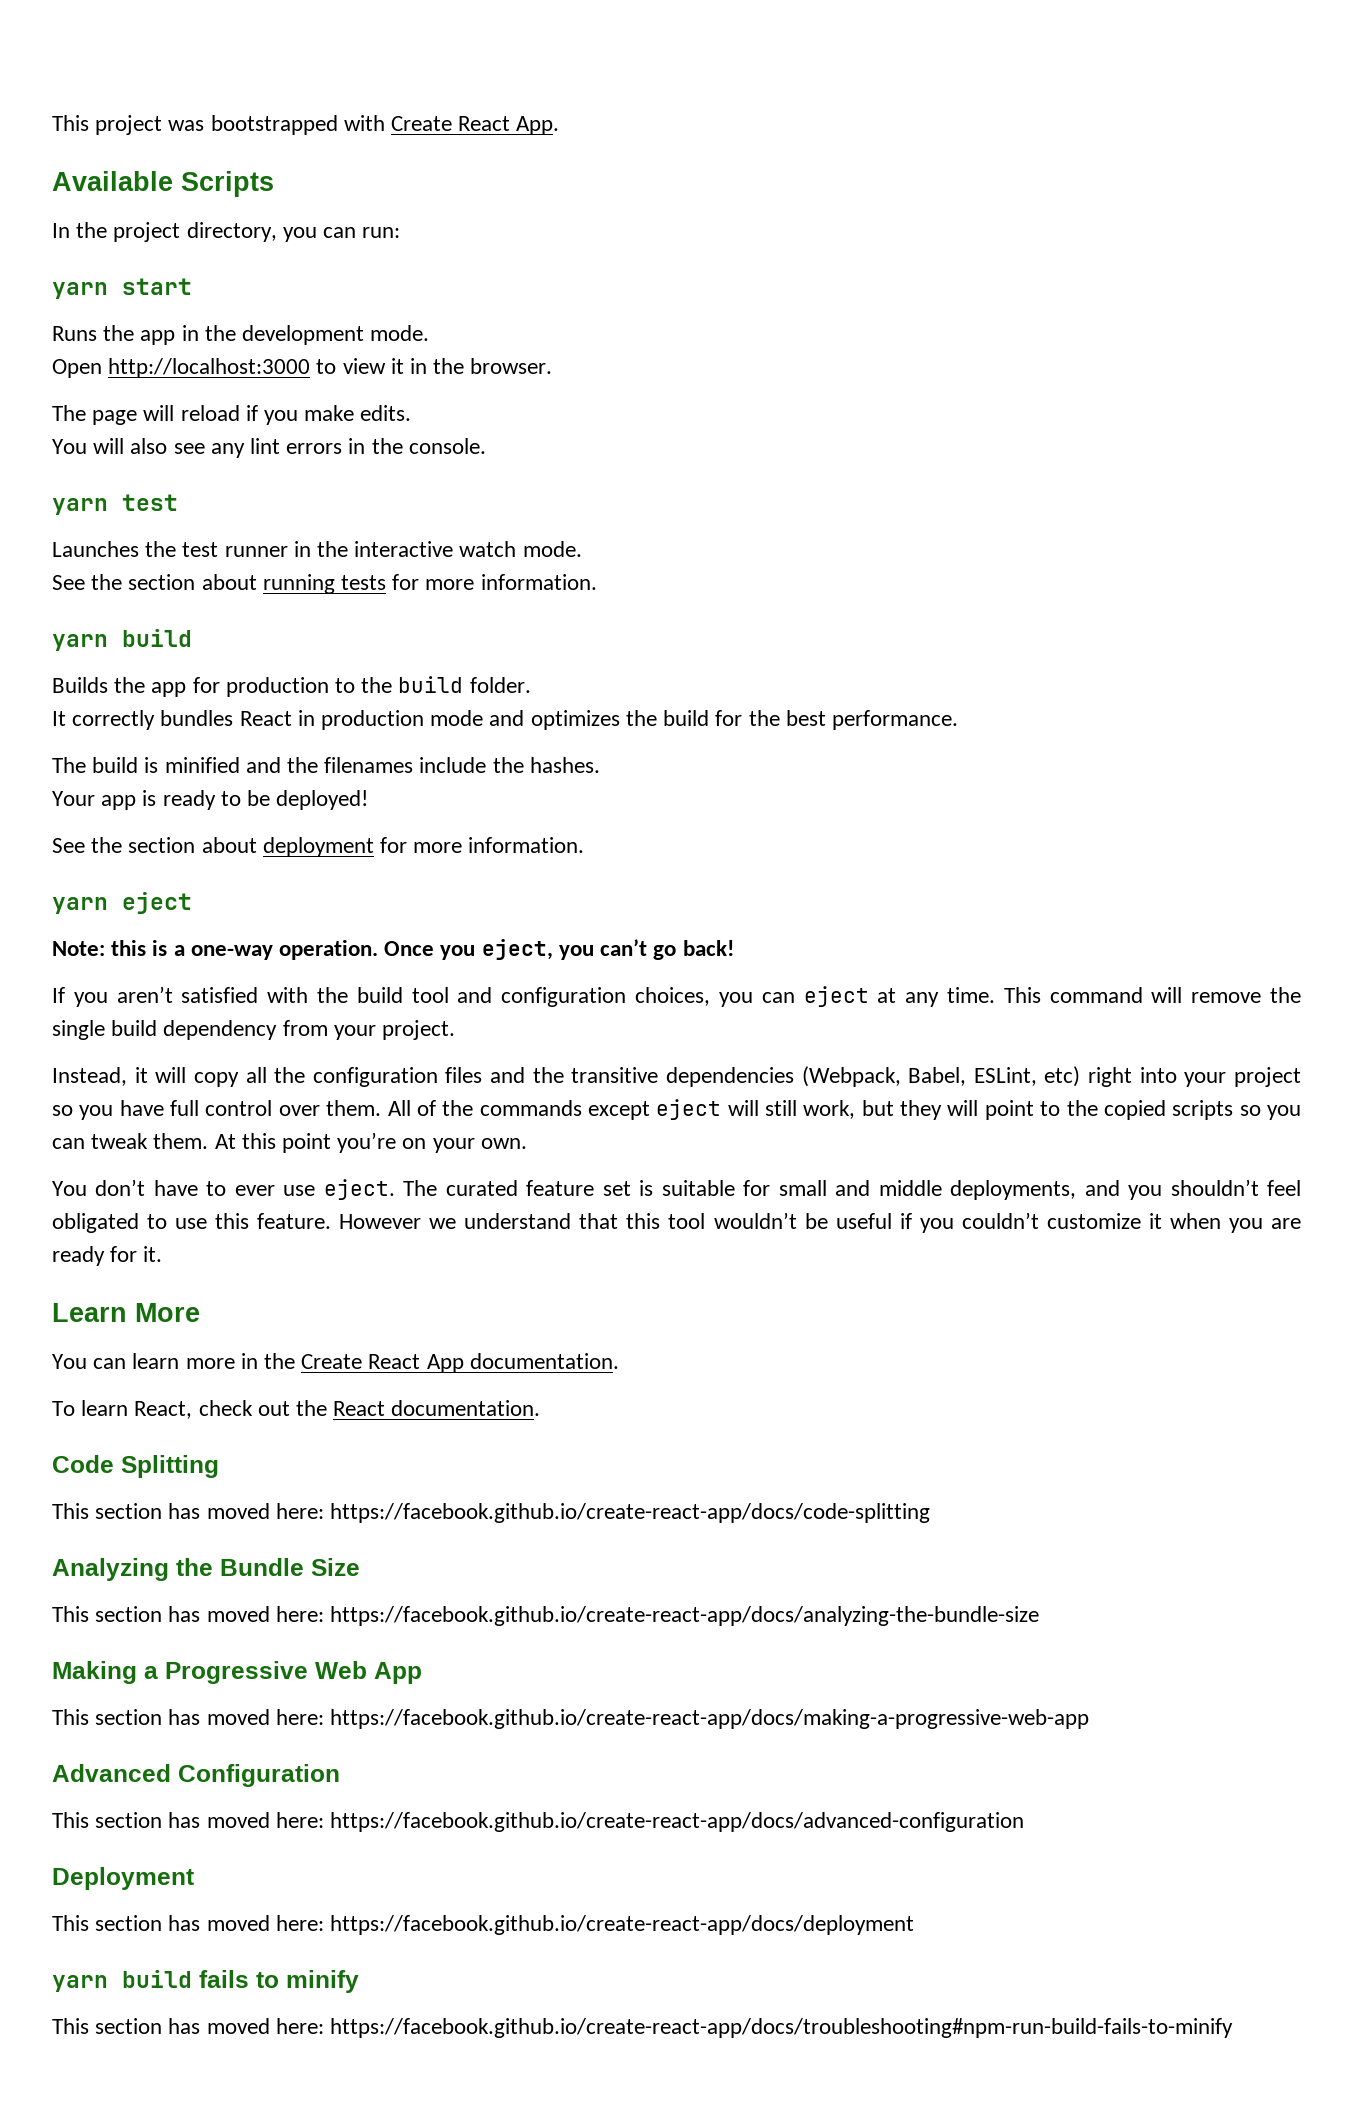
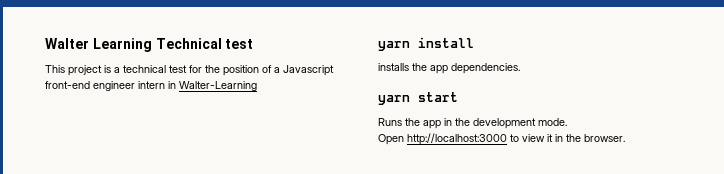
[52,115,560,135] [52,171,274,197] [52,222,401,242] This project was bootstrapped with Create React App. // Available Scripts // In the project directory, you can run: -> [45,38,254,52] [45,65,334,76] [45,81,257,91] [378,37,474,51] [378,63,520,74] Walter Learning Technical test // This project is a technical test for the position of a Javascript front-end engineer intern in Walter-Learning // yarn install // installs the app dependencies.
[52,405,412,425] [52,438,486,458] [52,494,178,515] [52,541,582,557] [52,574,597,594] [52,629,192,651] [52,676,531,697] [52,710,958,730] [52,757,600,773] [52,790,369,810] [52,837,585,857] [52,892,192,914] [52,939,734,960] [52,986,1302,1007] [52,1020,456,1040] [52,1066,1301,1087] [52,1099,1301,1120] [52,1132,527,1153] [52,1179,1301,1200] [52,1212,1301,1233] [52,1246,163,1266] [52,1303,200,1322] [52,1353,619,1373] [52,1400,541,1419] [52,1455,219,1478] [52,1503,931,1523] [52,1558,360,1581] [52,1606,1040,1626] [52,1661,422,1684] [52,1709,1090,1729] [52,1764,340,1787] [52,1812,1025,1832] [52,1867,194,1890] [52,1915,915,1935] [52,1970,359,1993] [52,2018,1234,2038] // The page will reload if you make edits. // You will also see any lint errors in the console. // yarn test // Launches the test runner in the interactive watch mode. // See the section about running tests for more information. // yarn build // Builds the app for production to the build folder. // It correctly bundles React in production mode and optimizes the build for the best performance. // The build is minified and the filenames include the hashes. // Your app is ready to be deployed! // See the section about deployment for more information. // yarn eject // Note: this is a one-way operation. Once you eject, you can’t go back! // If you aren’t satisfied with the build tool and configuration choices, you can eject at any time. This command will remove the single build dependency from your project. // Instead, it will copy all the configuration files and the transitive dependencies (Webpack, Babel, ESLint, etc) right into your project so you have full control over them. All of the commands except eject will still work, but they will point to the copied scripts so you can tweak them. At this point you’re on your own. // You don’t have to ever use eject. The curated feature set is suitable for small and middle deployments, and you shouldn’t feel obligated to use this feature. However we understand that this tool wouldn’t be useful if you couldn’t customize it when you are ready for it. // Learn More // You can learn more in the Create React App documentation. // To learn React, check out the React documentation. // Code Splitting // This section has moved here: https://facebook.github.io/create-react-app/docs/code-splitting // Analyzing the Bundle Size // This section has moved here: https://facebook.github.io/create-react-app/docs/analyzing-the-bundle-size // Making a Progressive Web App // This section has moved here: https://facebook.github.io/create-react-app/docs/making-a-progressive-web-app // Advanced Configuration // This section has moved here: https://facebook.github.io/create-react-app/docs/advanced-configuration // Deployment // This section has moved here: https://facebook.github.io/create-react-app/docs/deployment // yarn build fails to minify // This section has moved here: https://facebook.github.io/create-react-app/docs/troubleshooting#npm-run-build-fails-to-minify -> (625, 138) none

